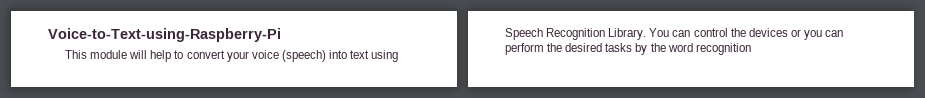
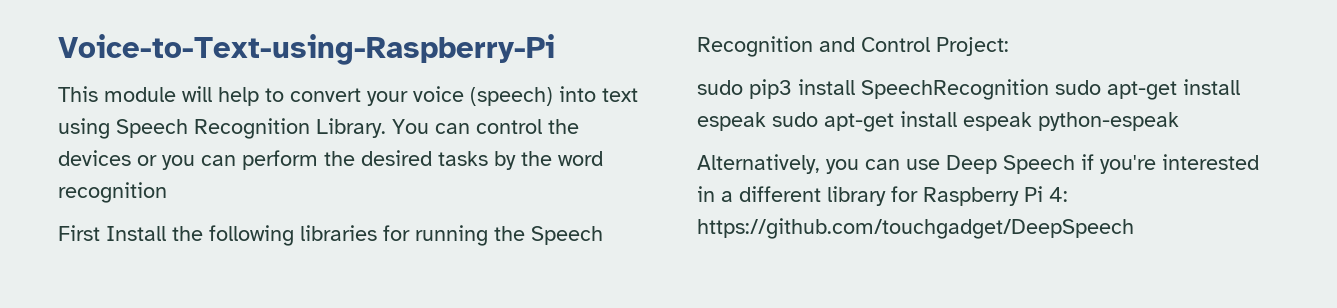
(751, 49) none -> [58,225,603,246] [697,36,1009,57] [697,79,1240,100] [697,111,1179,132] [697,154,1259,174] [697,186,1068,206] [697,218,1134,239] // First Install the following libraries for running the Speech Recognition and Control Project: // sudo pip3 install SpeechRecognition sudo apt-get install espeak sudo apt-get install espeak python-espeak // Alternatively, you can use Deep Speech if you're interested in a different library for Raspberry Pi 4: https://github.com/touchgadget/DeepSpeech

